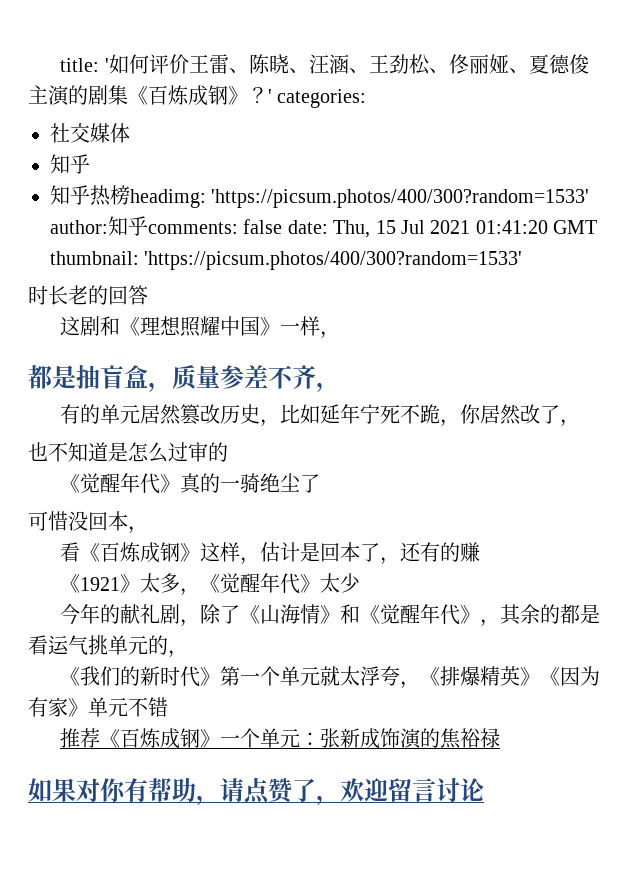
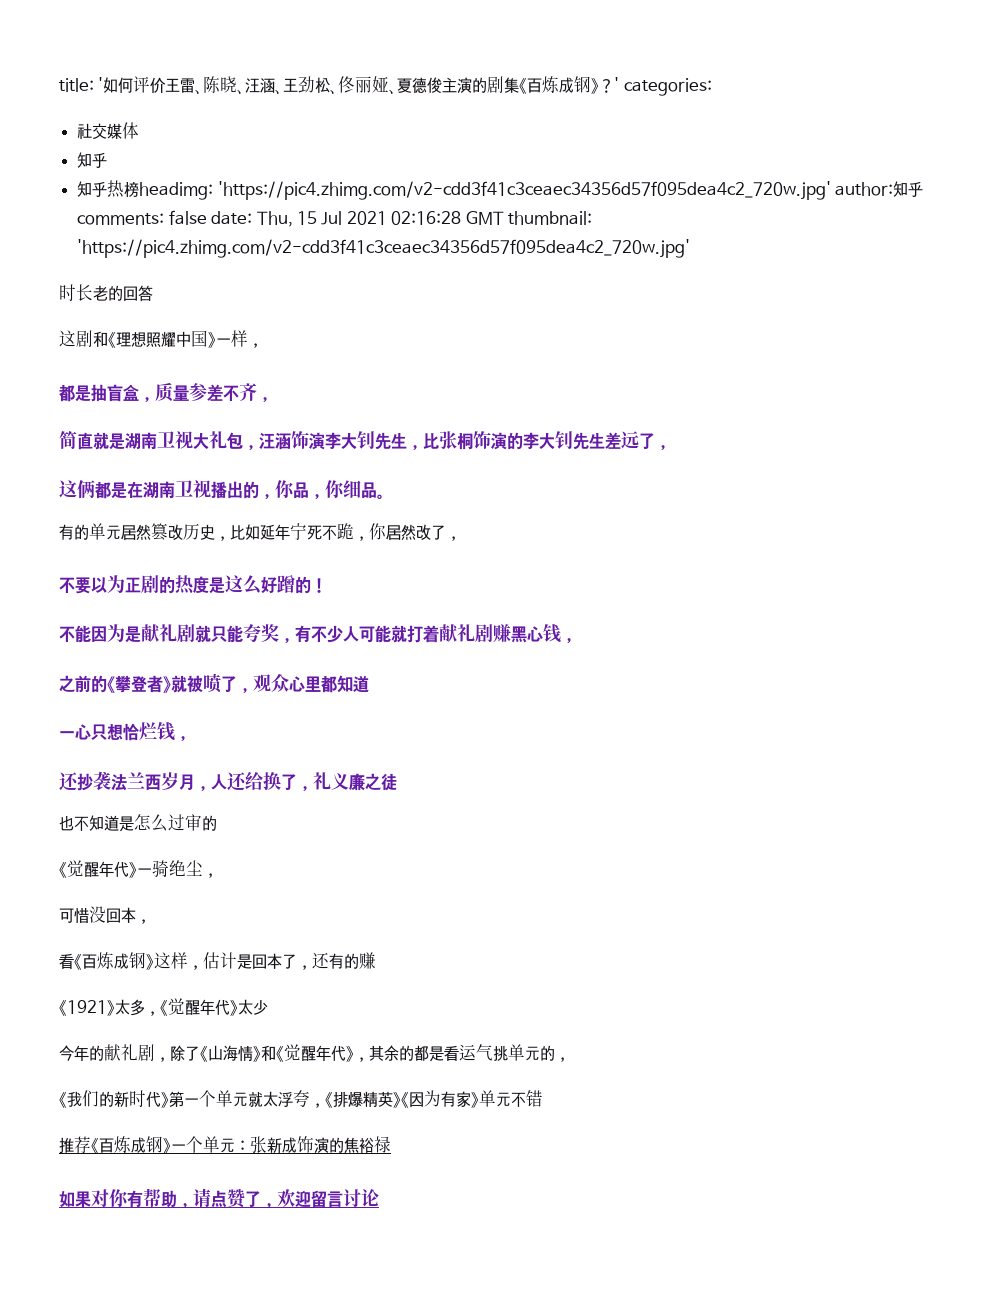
[211,189,590,208] 'https://picsum.photos/400/300?random=1533' -> [217,181,831,200] 'https://pic4.zhimg.com/v2-cdd3f41c3ceaec34356d57f095dea4c2_720w.jpg'
[475,220,548,234] 01:41:20 -> [391,211,462,225] 02:16:28
[144,251,523,270] 'https://picsum.photos/400/300?random=1533' -> [77,239,691,258] 'https://pic4.zhimg.com/v2-cdd3f41c3ceaec34356d57f095dea4c2_720w.jpg'
(340, 387) none -> [59,431,671,451] [59,480,385,500] // 简直就是湖南卫视大礼包，汪涵饰演李大钊先生，比张桐饰演的李大钊先生差远了， // 这俩都是在湖南卫视播出的，你品，你细品。
(581, 423) none -> [59,575,327,595] [59,624,577,644] [59,673,369,694] [59,722,191,742] [59,771,397,792] // 不要以为正剧的热度是这么好蹭的！ // 不能因为是献礼剧就只能夸奖，有不少人可能就打着献礼剧赚黑心钱， // 之前的《攀登者》就被喷了，观众心里都知道 // 一心只想恰烂钱， // 还抄袭法兰西岁月，人还给换了，礼义廉之徒
[180,473,221,494] 真的 -> (137, 870) none
[300,474,321,493] 了 -> [203,873,218,878] ，

